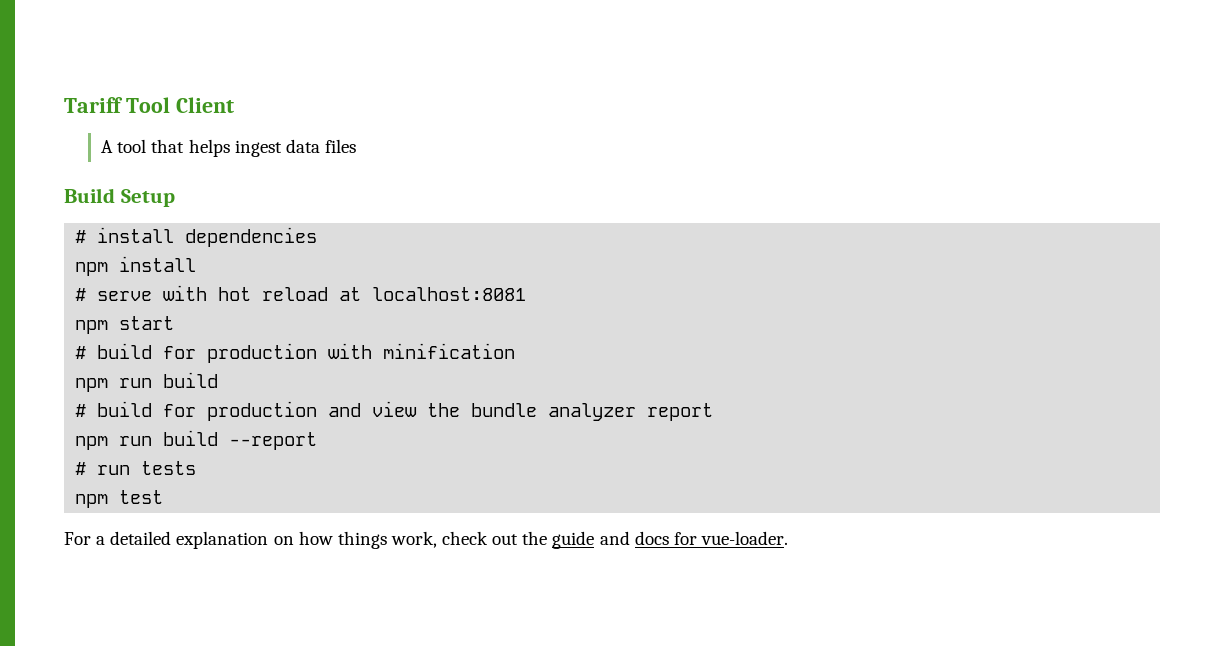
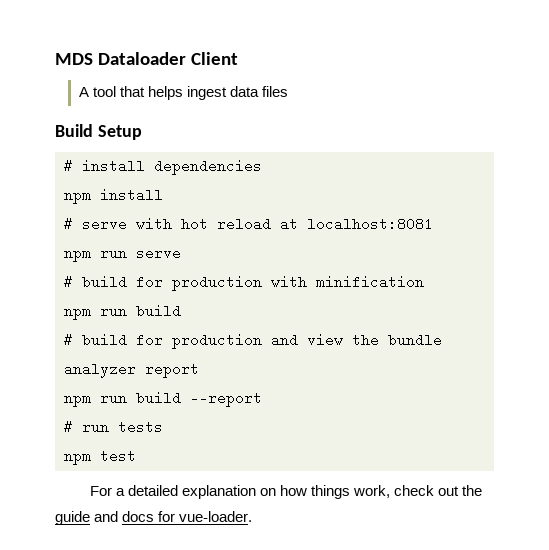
[64,97,170,113] Tariff Tool -> [55,52,186,65] MDS Dataloader
[119,316,175,330] start -> [100,246,181,260] run serve

